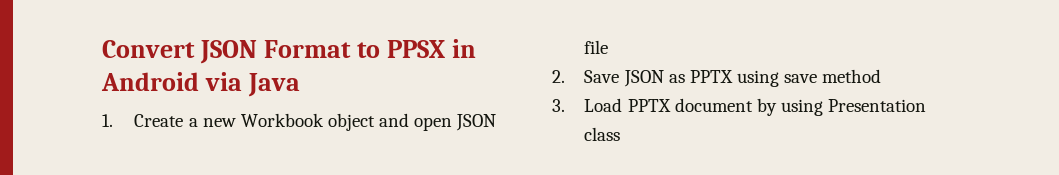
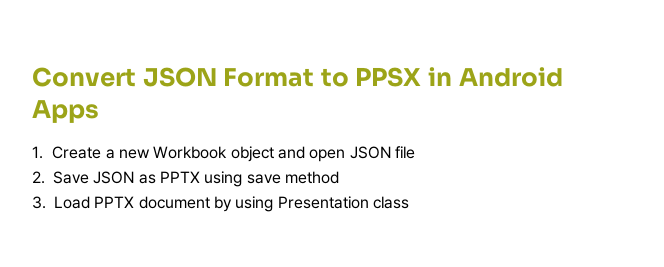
[205,72,301,97] via Java -> [32,100,99,123] Apps

